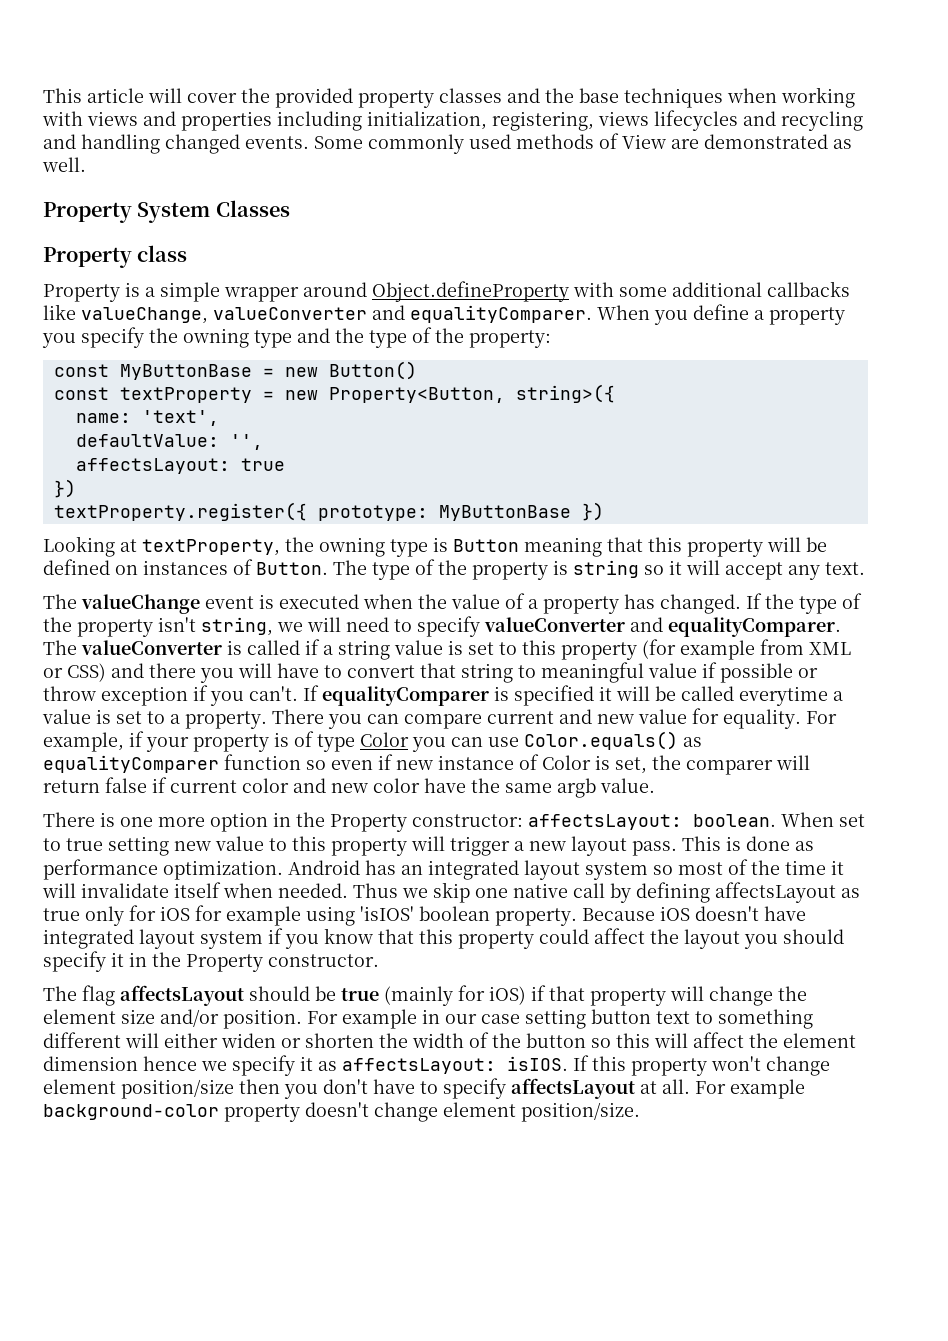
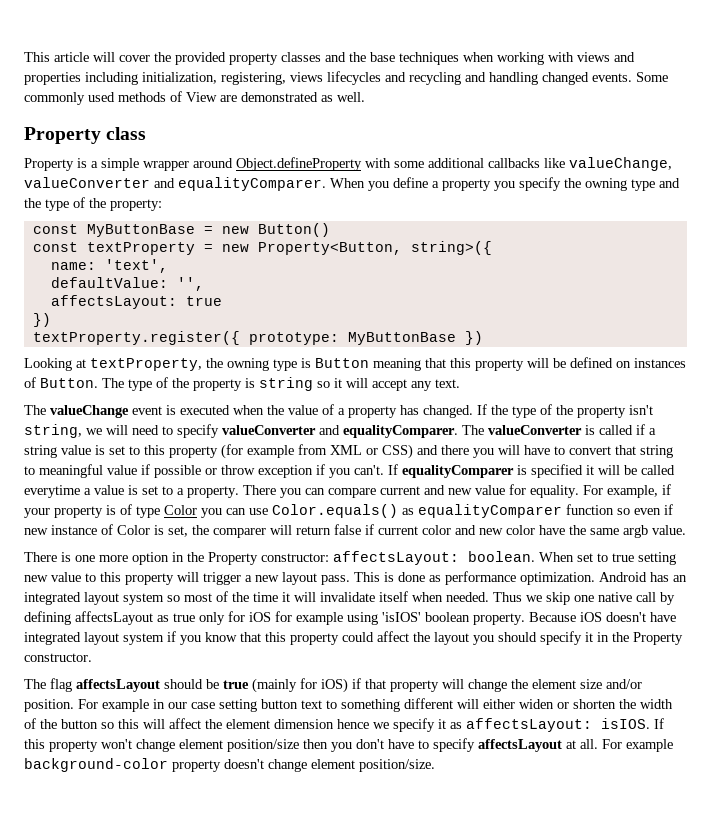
[43,200,290,223] // Property System Classes -> (365, 97) none

